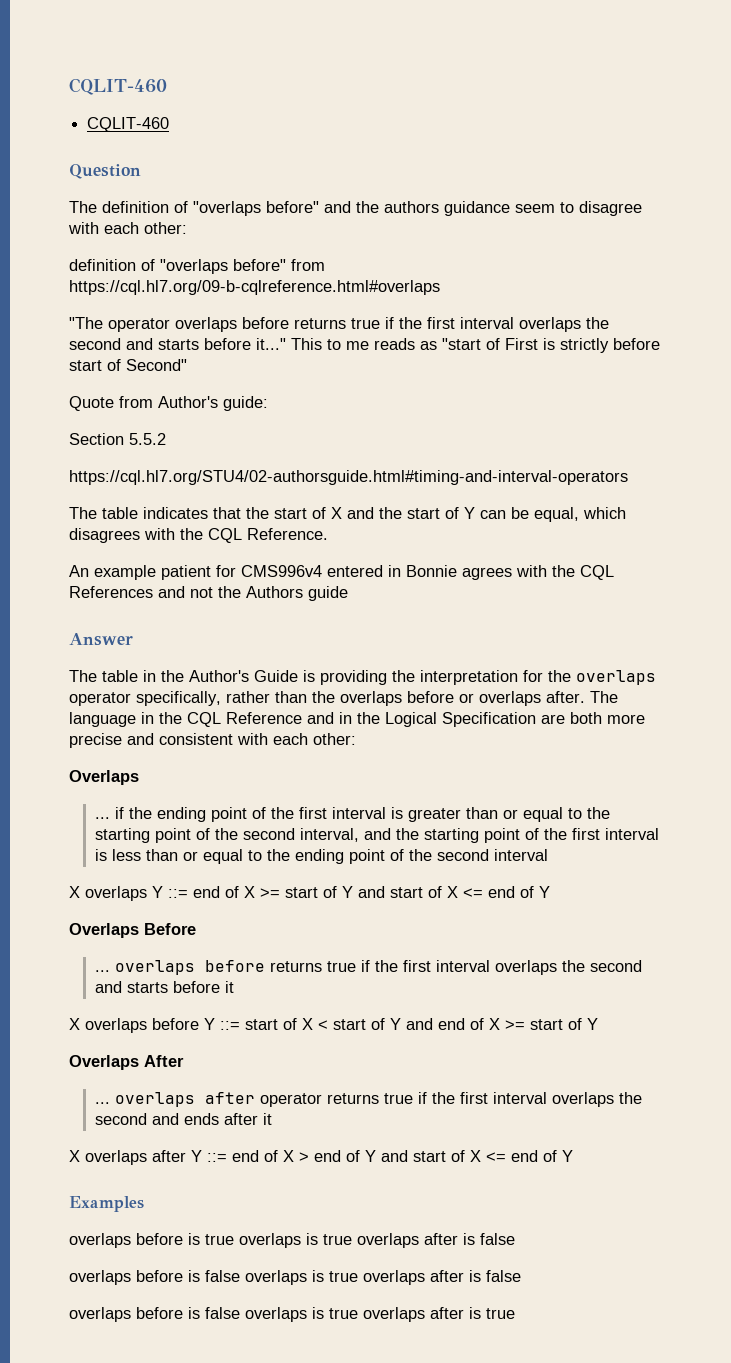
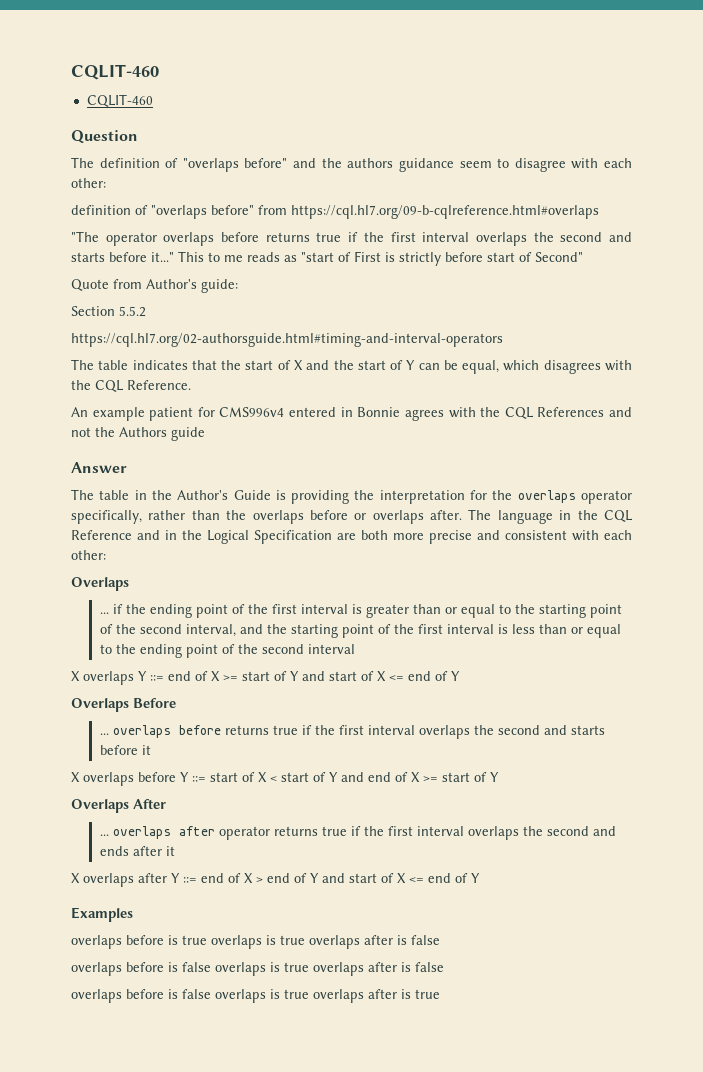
[69,470,628,485] https://cql.hl7.org/STU4/02-authorsguide.html#timing-and-interval-operators -> [71,333,503,347] https://cql.hl7.org/02-authorsguide.html#timing-and-interval-operators

